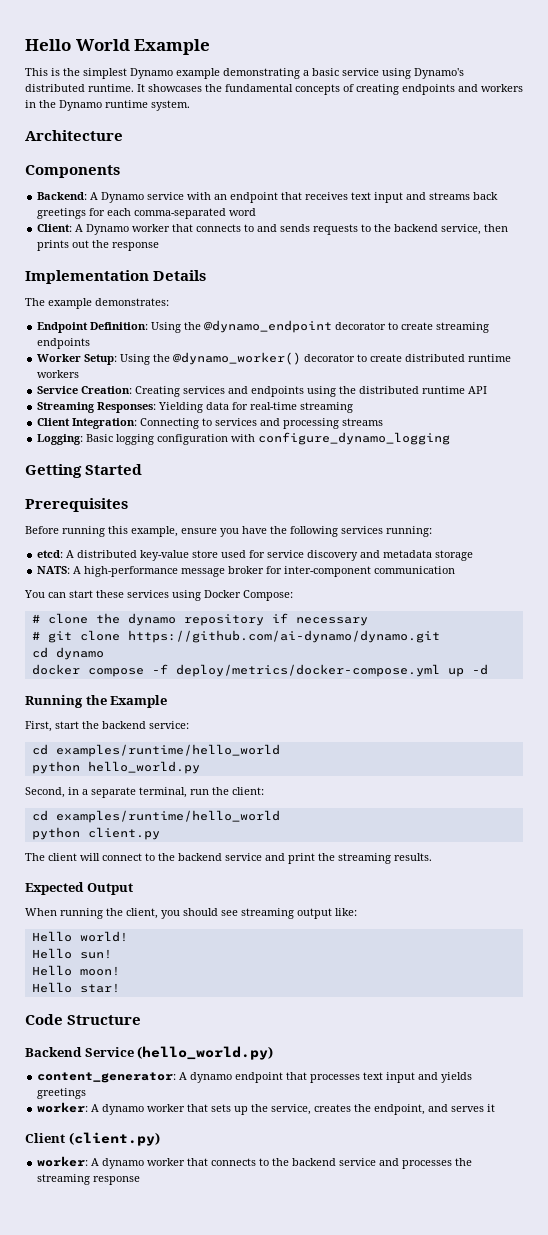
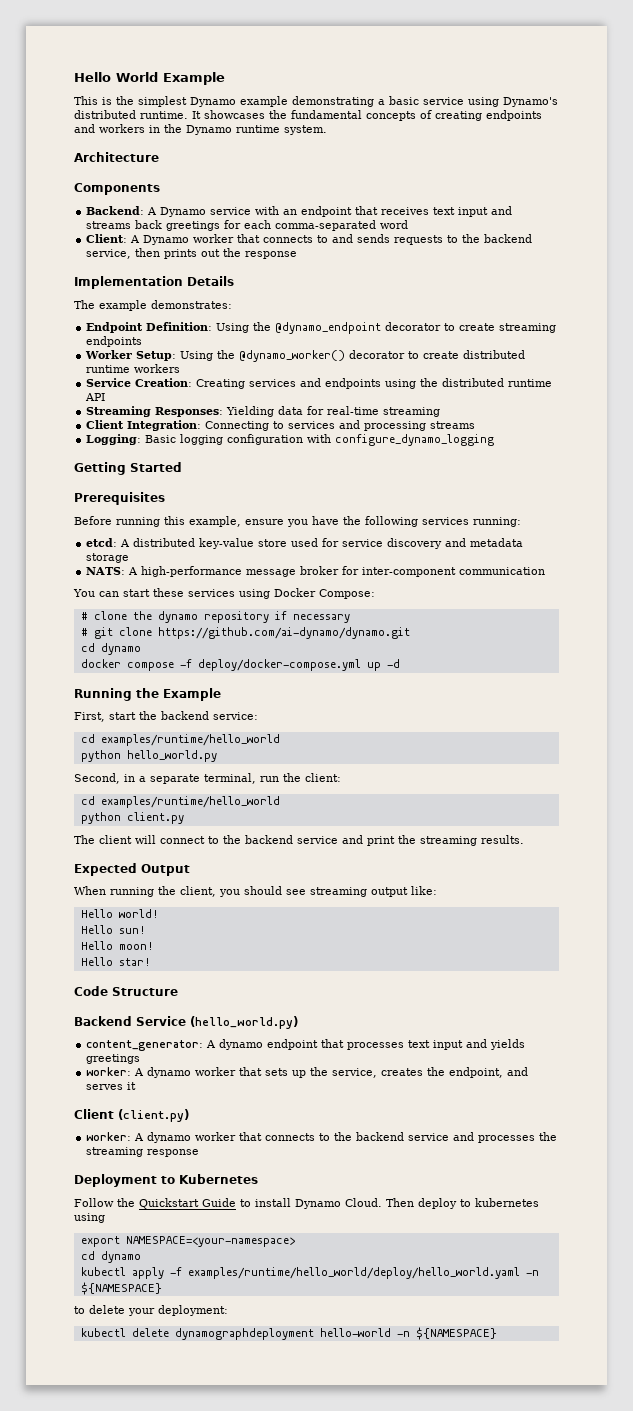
[175,664,440,677] deploy/metrics/docker-compose.yml -> [197,659,361,671] deploy/docker-compose.yml
(141, 1180) none -> [74,1174,258,1187] [74,1198,539,1209] [74,1213,105,1223] [80,1236,295,1247] [80,1251,141,1263] [80,1267,539,1279] [80,1282,162,1295] [74,1305,228,1316] [80,1327,497,1340] // Deployment to Kubernetes // Follow the Quickstart Guide to install Dynamo Cloud. Then deploy to kubernetes using // export NAMESPACE=<your-namespace> // cd dynamo // kubectl apply -f examples/runtime/hello_world/deploy/hello_world.yaml -n ${NAMESPACE} // to delete your deployment: // kubectl delete dynamographdeployment hello-world -n ${NAMESPACE}

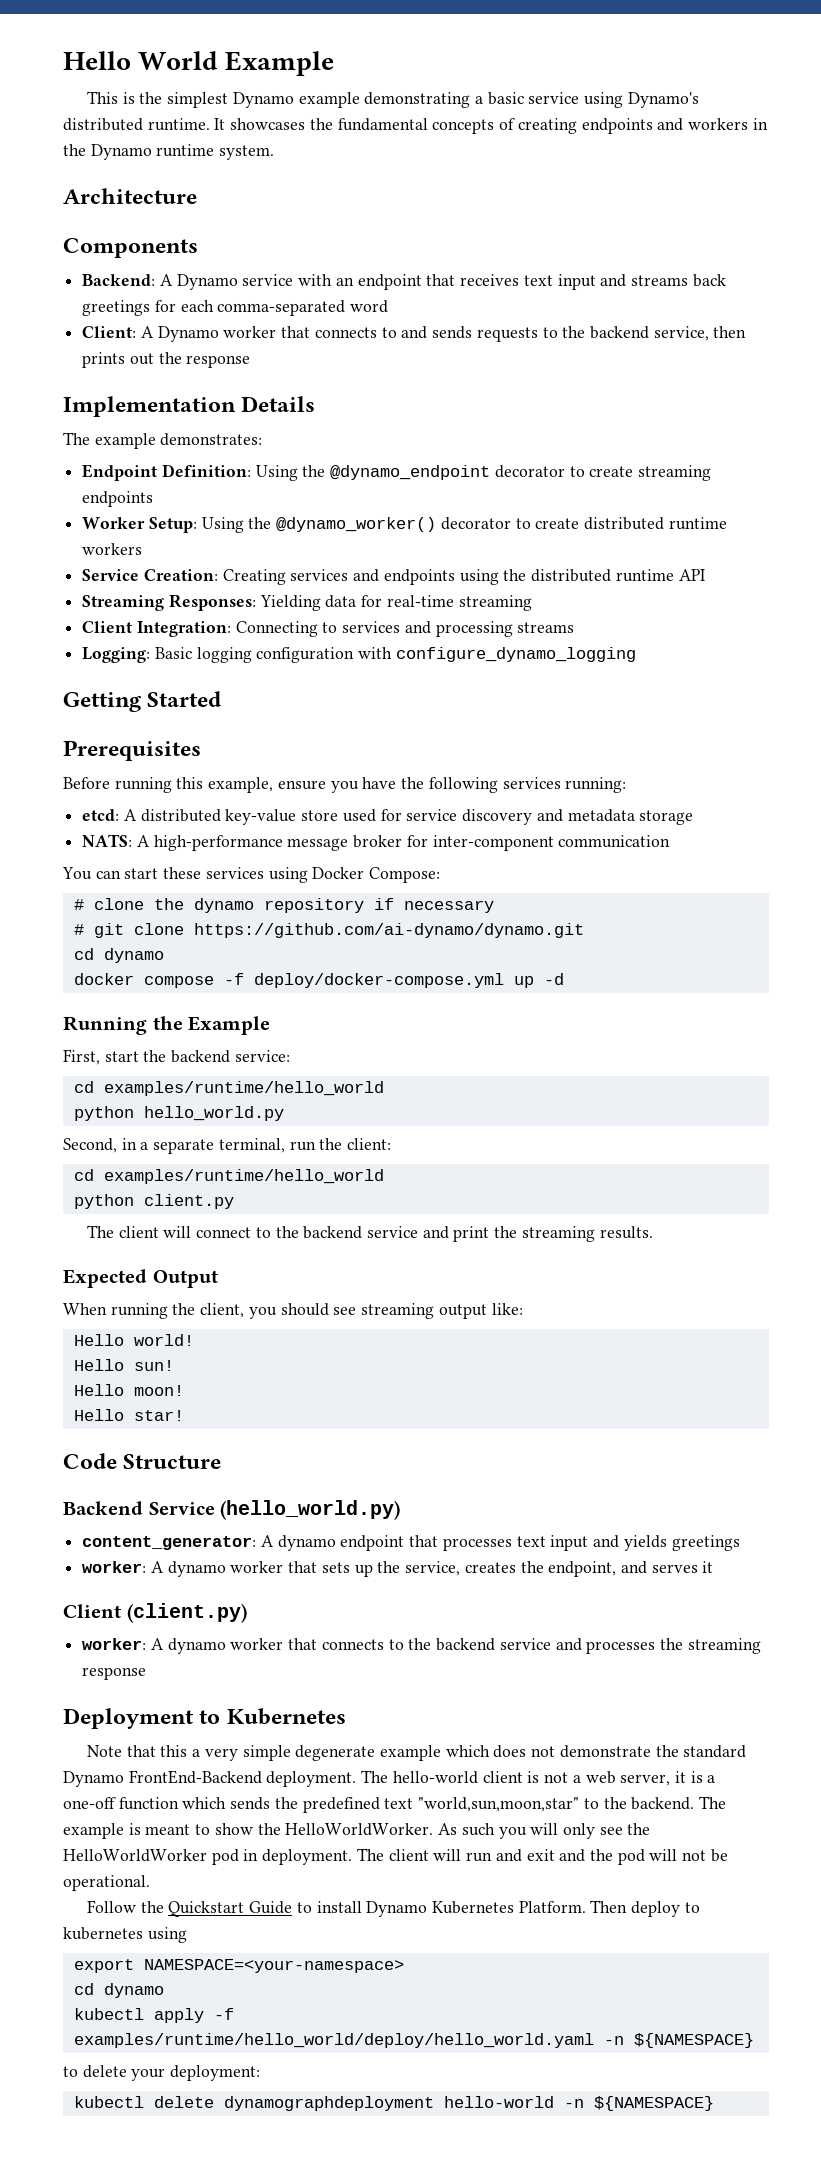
(258, 1179) none -> [86,1745,747,1761] [63,1770,716,1787] [63,1796,726,1813] [63,1823,651,1839] [63,1848,728,1865] [63,1875,150,1891] // Note that this a very simple degenerate example which does not demonstrate the standard Dynamo FrontEnd-Backend deployment. The hello-world client is not a web server, it is a one-off function which sends the predefined text "world,sun,moon,star" to the backend. The example is meant to show the HelloWorldWorker. As such you will only see the HelloWorldWorker pod in deployment. The client will run and exit and the pod will not be operational.
[345,1198,382,1207] Cloud. -> [431,1901,586,1914] Kubernetes Platform.

